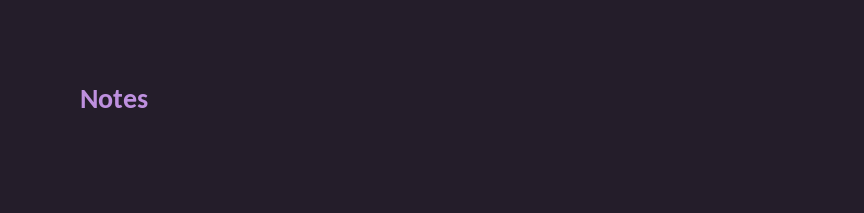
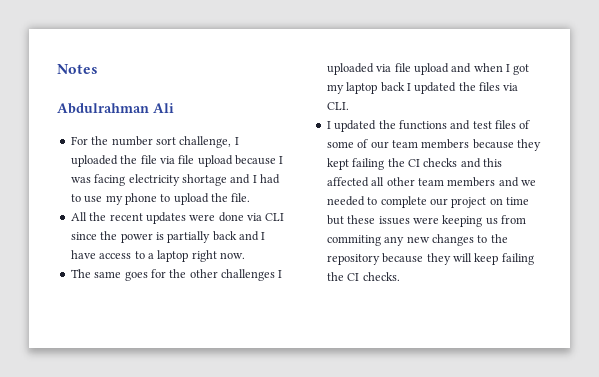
(148, 99) none -> [57,103,174,114] [70,136,239,148] [70,155,284,167] [70,174,280,186] [70,193,251,205] [70,212,285,224] [70,231,266,243] [70,250,245,262] [70,269,283,281] [326,63,530,75] [326,82,519,94] [326,102,349,110] [326,120,531,132] [326,139,541,151] [326,158,502,170] [326,177,536,187] [326,196,529,208] [326,215,526,227] [326,234,508,246] [326,253,534,265] [326,272,400,281] // Abdulrahman Ali // For the number sort challenge, I uploaded the file via file upload because I was facing electricity shortage and I had to use my phone to upload the file. // All the recent updates were done via CLI since the power is partially back and I have access to a laptop right now. // The same goes for the other challenges I uploaded via file upload and when I got my laptop back I updated the files via CLI. // I updated the functions and test files of some of our team members because they kept failing the CI checks and this affected all other team members and we needed to complete our project on time but these issues were keeping us from commiting any new changes to the repository because they will keep failing the CI checks.

